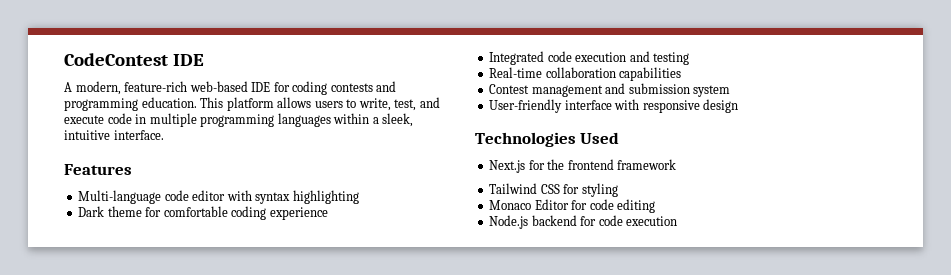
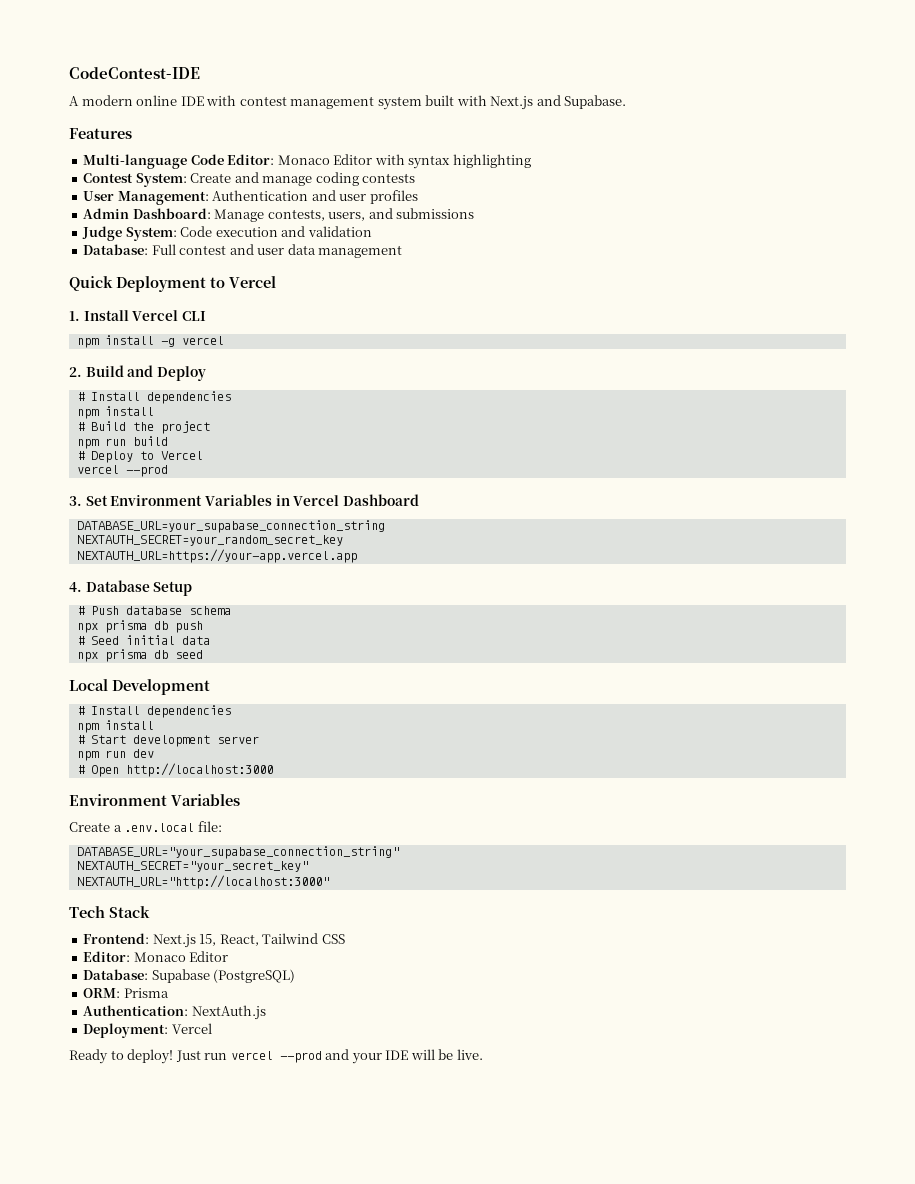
[64,53,204,66] CodeContest IDE -> [69,67,200,79] CodeContest-IDE
[75,81,397,95] [64,97,440,111] [64,113,414,127] [64,130,164,140] [64,164,132,175] [78,190,359,204] [78,206,328,220] [489,51,690,65] [489,67,682,81] [489,83,731,97] [489,99,739,113] [475,132,620,147] [489,159,677,173] modern, feature-rich web-based IDE for coding contests and programming education. This platform allows users to write, test, and execute code in multiple programming languages within a sleek, intuitive interface. // Features // Multi-language code editor with syntax highlighting // Dark theme for comfortable coding experience // Integrated code execution and testing // Real-time collaboration capabilities // Contest management and submission system // User-friendly interface with responsive design // Technologies Used // Next.js for the frontend framework // -> [81,95,627,110] [69,128,132,139] [83,154,531,169] [83,172,416,187] [83,190,418,205] [83,208,475,222] [82,226,372,241] [83,244,403,258] [69,276,276,292] [69,310,206,321] [76,335,224,348] [69,365,206,381] [76,391,231,404] [76,406,154,419] [76,421,210,434] [76,436,168,449] [76,451,203,463] [76,465,168,477] [69,494,419,506] [76,520,385,533] [76,535,343,546] [76,549,357,563] [69,580,193,596] [76,606,231,615] [76,620,203,633] [76,635,210,645] [76,649,203,662] [69,679,210,695] [76,705,231,718] [76,720,154,733] [76,735,259,747] [76,749,154,761] [76,763,273,777] [69,794,240,806] [69,821,222,832] [76,846,399,859] [76,861,308,872] [76,875,329,889] [69,906,150,918] [83,933,259,948] modern online IDE with contest management system built with Next.js and Supabase. // Features // Multi-language Code Editor: Monaco Editor with syntax highlighting // Contest System: Create and manage coding contests // User Management: Authentication and user profiles // Admin Dashboard: Manage contests, users, and submissions // Judge System: Code execution and validation // Database: Full contest and user data management // Quick Deployment to Vercel // 1. Install Vercel CLI // npm install -g vercel // 2. Build and Deploy // # Install dependencies // npm install // # Build the project // npm run build // # Deploy to Vercel // vercel --prod // 3. Set Environment Variables in Vercel Dashboard // DATABASE_URL=your_supabase_connection_string // NEXTAUTH_SECRET=your_random_secret_key // NEXTAUTH_URL=https://your-app.vercel.app // 4. Database Setup // # Push database schema // npx prisma db push // # Seed initial data // npx prisma db seed // Local Development // # Install dependencies // npm install // # Start development server // npm run dev // # Open http://localhost:3000 // Environment Variables // Create a .env.local file: // DATABASE_URL="your_supabase_connection_string" // NEXTAUTH_SECRET="your_secret_key" // NEXTAUTH_URL="http://localhost:3000" // Tech Stack // Frontend: Next.js 15, React,
[563,183,618,197] [489,199,656,213] [489,215,678,229] for styling // Monaco Editor for code editing // Node.js backend for code execution -> [83,951,229,962] [83,969,296,983] [83,988,169,998] [83,1005,266,1020] [83,1023,212,1038] [69,1049,483,1064] // Editor: Monaco Editor // Database: Supabase (PostgreSQL) // ORM: Prisma // Authentication: NextAuth.js // Deployment: Vercel // Ready to deploy! Just run vercel --prod and your IDE will be live.

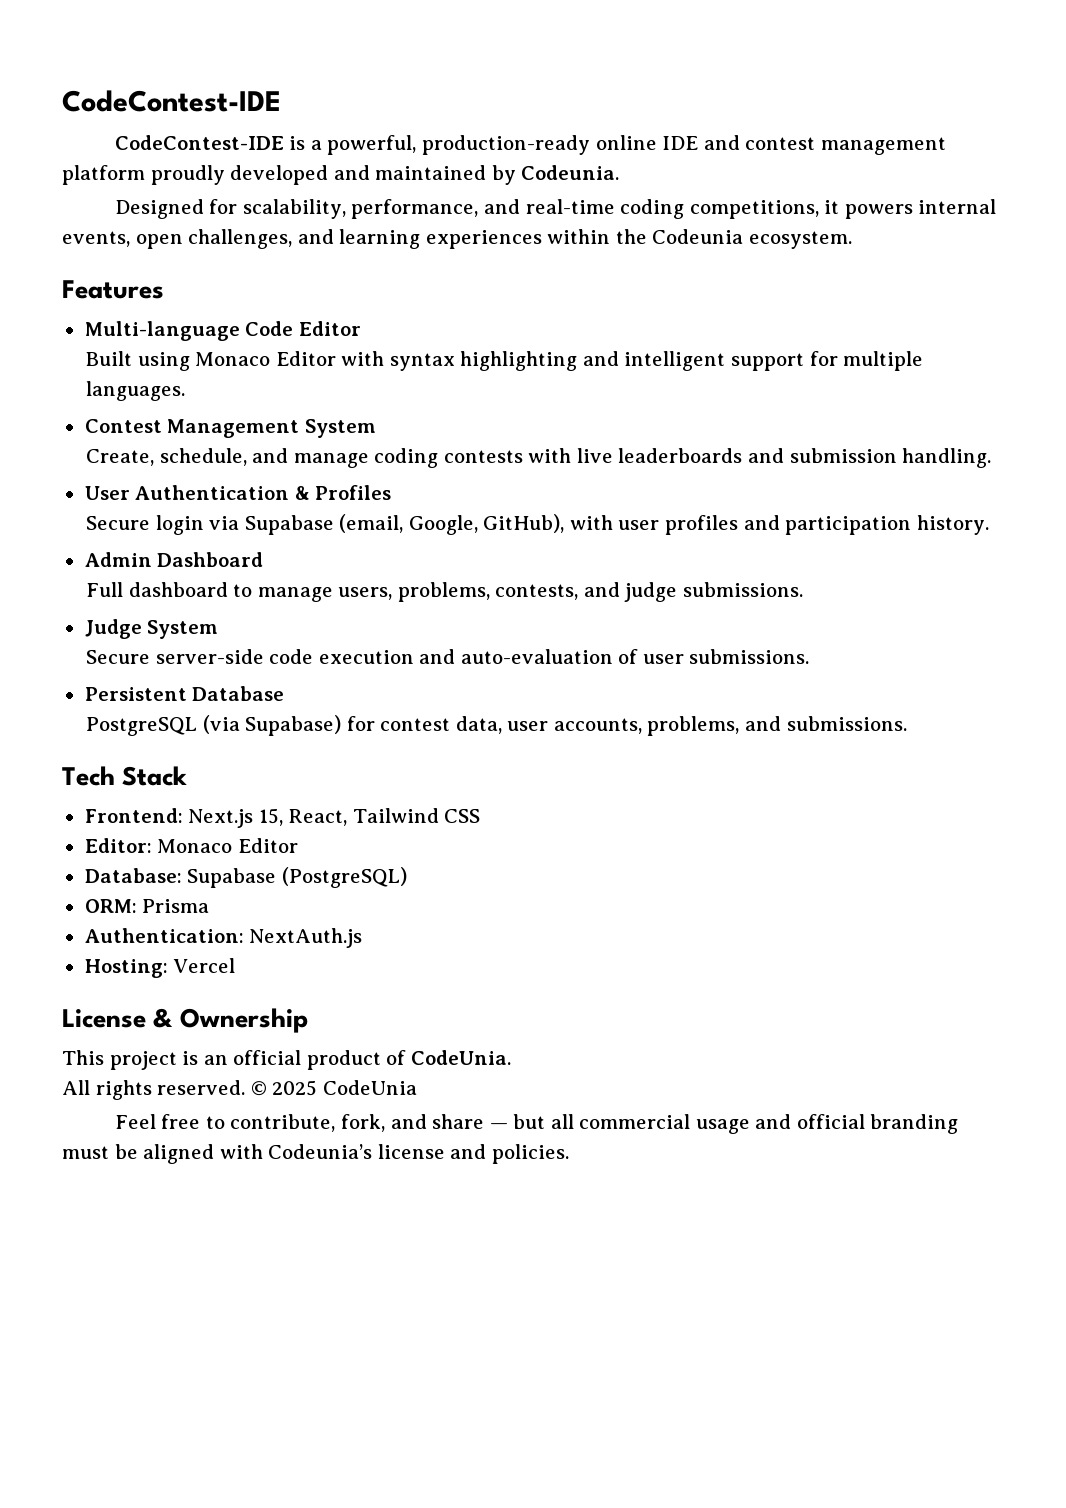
[69,95,133,106] A modern -> [114,135,590,155] CodeContest-IDE is a powerful, production-ready
[206,95,237,106] with -> [703,135,740,150] and
[377,95,627,110] system built with Next.js and Supabase. -> [62,165,620,185] [114,199,997,219] [62,229,852,249] platform proudly developed and maintained by Codeunia. // Designed for scalability, performance, and real-time coding competitions, it powers internal events, open challenges, and learning experiences within the Codeunia ecosystem.
[227,154,275,165] Editor: -> [298,321,361,336] [86,351,190,371] Editor // Built using
[83,172,416,187] [83,190,418,205] [83,208,475,222] [82,226,372,241] [83,244,403,258] [69,276,276,292] [69,310,206,321] [76,335,224,348] [69,365,206,381] [76,391,231,404] [76,406,154,419] [76,421,210,434] [76,436,168,449] [76,451,203,463] [76,465,168,477] [69,494,419,506] [76,520,385,533] [76,535,343,546] [76,549,357,563] [69,580,193,596] [76,606,231,615] [76,620,203,633] [76,635,210,645] [76,649,203,662] [69,679,210,695] [76,705,231,718] [76,720,154,733] [76,735,259,747] [76,749,154,761] [76,763,273,777] [69,794,240,806] [69,821,222,832] [76,846,399,859] [76,861,308,872] [76,875,329,889] // Contest System: Create and manage coding contests // User Management: Authentication and user profiles // Admin Dashboard: Manage contests, users, and submissions // Judge System: Code execution and validation // Database: Full contest and user data management // Quick Deployment to Vercel // 1. Install Vercel CLI // npm install -g vercel // 2. Build and Deploy // # Install dependencies // npm install // # Build the project // npm run build // # Deploy to Vercel // vercel --prod // 3. Set Environment Variables in Vercel Dashboard // DATABASE_URL=your_supabase_connection_string // NEXTAUTH_SECRET=your_random_secret_key // NEXTAUTH_URL=https://your-app.vercel.app // 4. Database Setup // # Push database schema // npx prisma db push // # Seed initial data // npx prisma db seed // Local Development // # Install dependencies // npm install // # Start development server // npm run dev // # Open http://localhost:3000 // Environment Variables // Create a .env.local file: // DATABASE_URL="your_supabase_connection_string" // NEXTAUTH_SECRET="your_secret_key" // NEXTAUTH_URL="http://localhost:3000" -> [582,351,924,371] [86,381,186,401] [84,419,376,438] [86,448,992,468] [84,485,392,500] [86,514,989,535] [84,552,264,567] [86,582,803,602] [84,619,219,639] [86,649,810,664] [84,686,285,701] [86,715,907,736] and intelligent support for multiple languages. // Contest Management System // Create, schedule, and manage coding contests with live leaderboards and submission handling. // User Authentication & Profiles // Secure login via Supabase (email, Google, GitHub), with user profiles and participation history. // Admin Dashboard // Full dashboard to manage users, problems, contests, and judge submissions. // Judge System // Secure server-side code execution and auto-evaluation of user submissions. // Persistent Database // PostgreSQL (via Supabase) for contest data, user accounts, problems, and submissions.
[83,1023,212,1038] [69,1049,483,1064] Deployment: Vercel // Ready to deploy! Just run vercel --prod and your IDE will be live. -> [84,958,236,978] [62,1008,308,1033] [62,1050,511,1070] [62,1080,417,1100] [114,1114,959,1134] [62,1144,569,1164] Hosting: Vercel // License & Ownership // This project is an official product of CodeUnia. // All rights reserved. © 2025 CodeUnia // Feel free to contribute, fork, and share — but all commercial usage and official branding must be aligned with Codeunia’s license and policies.

